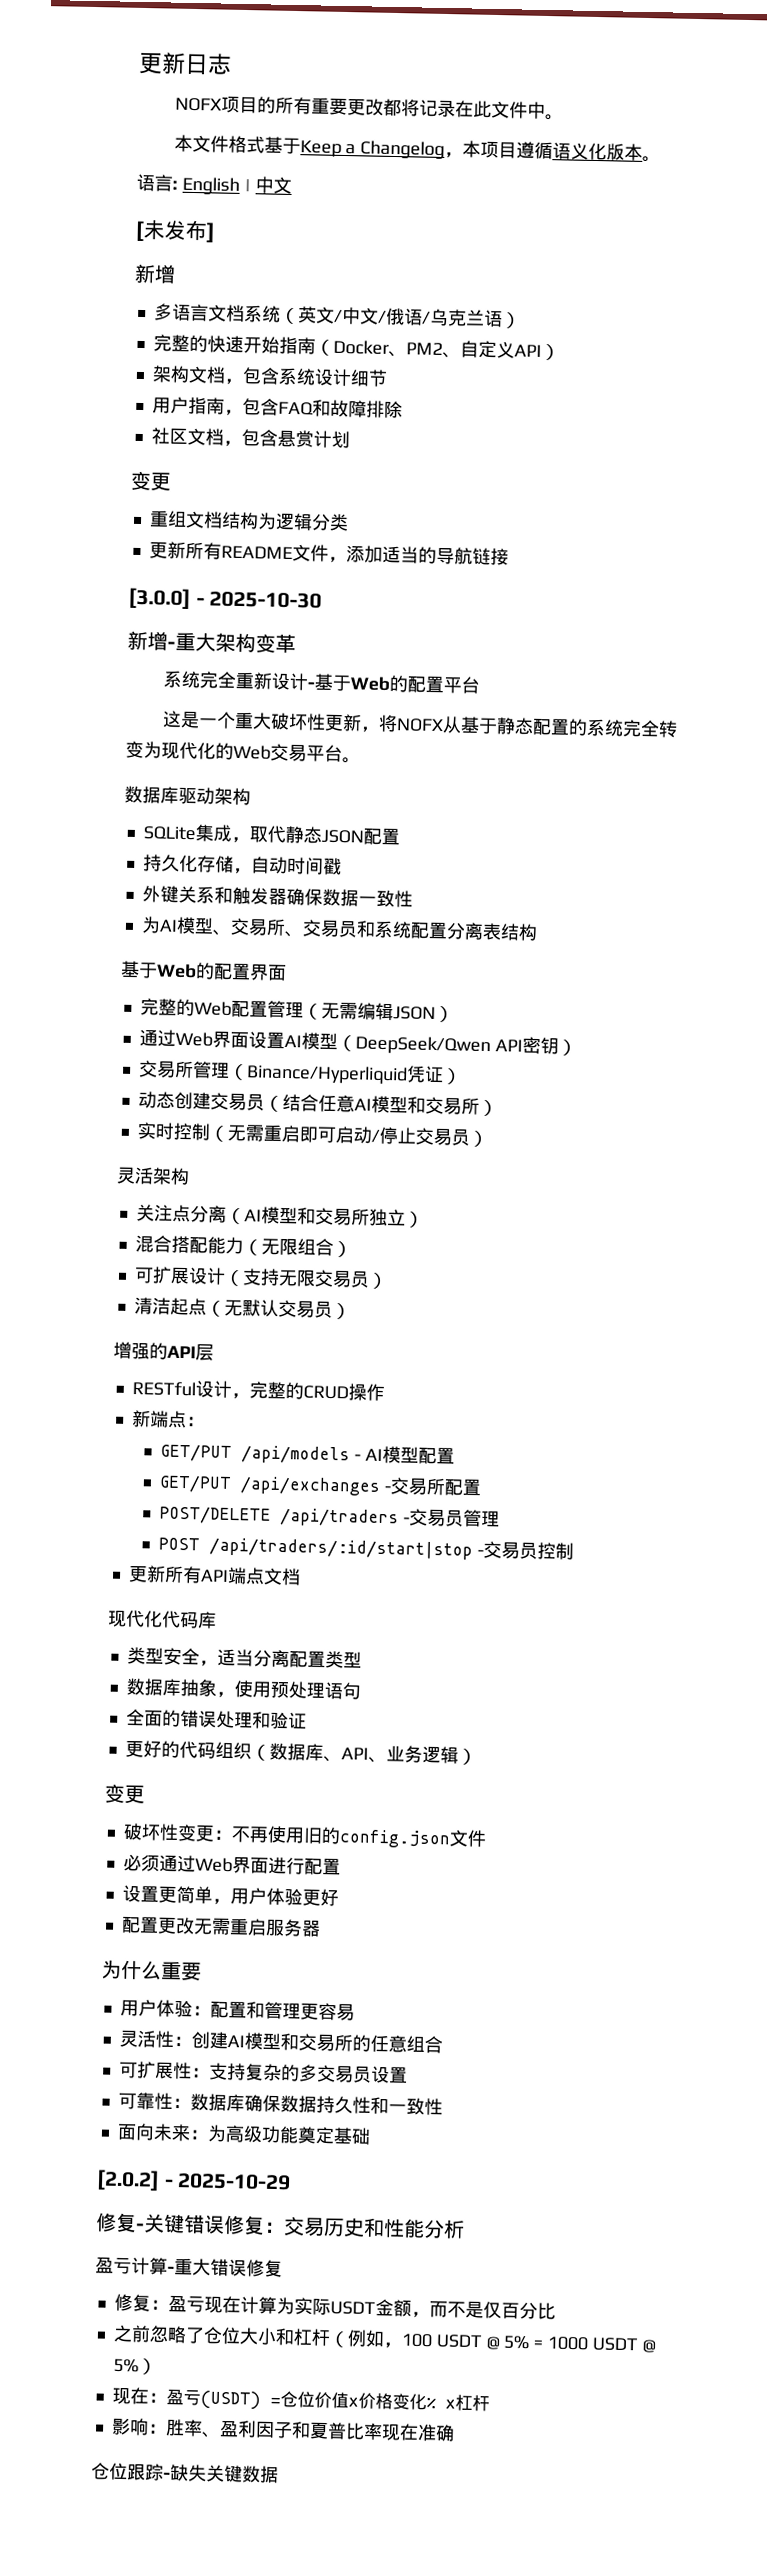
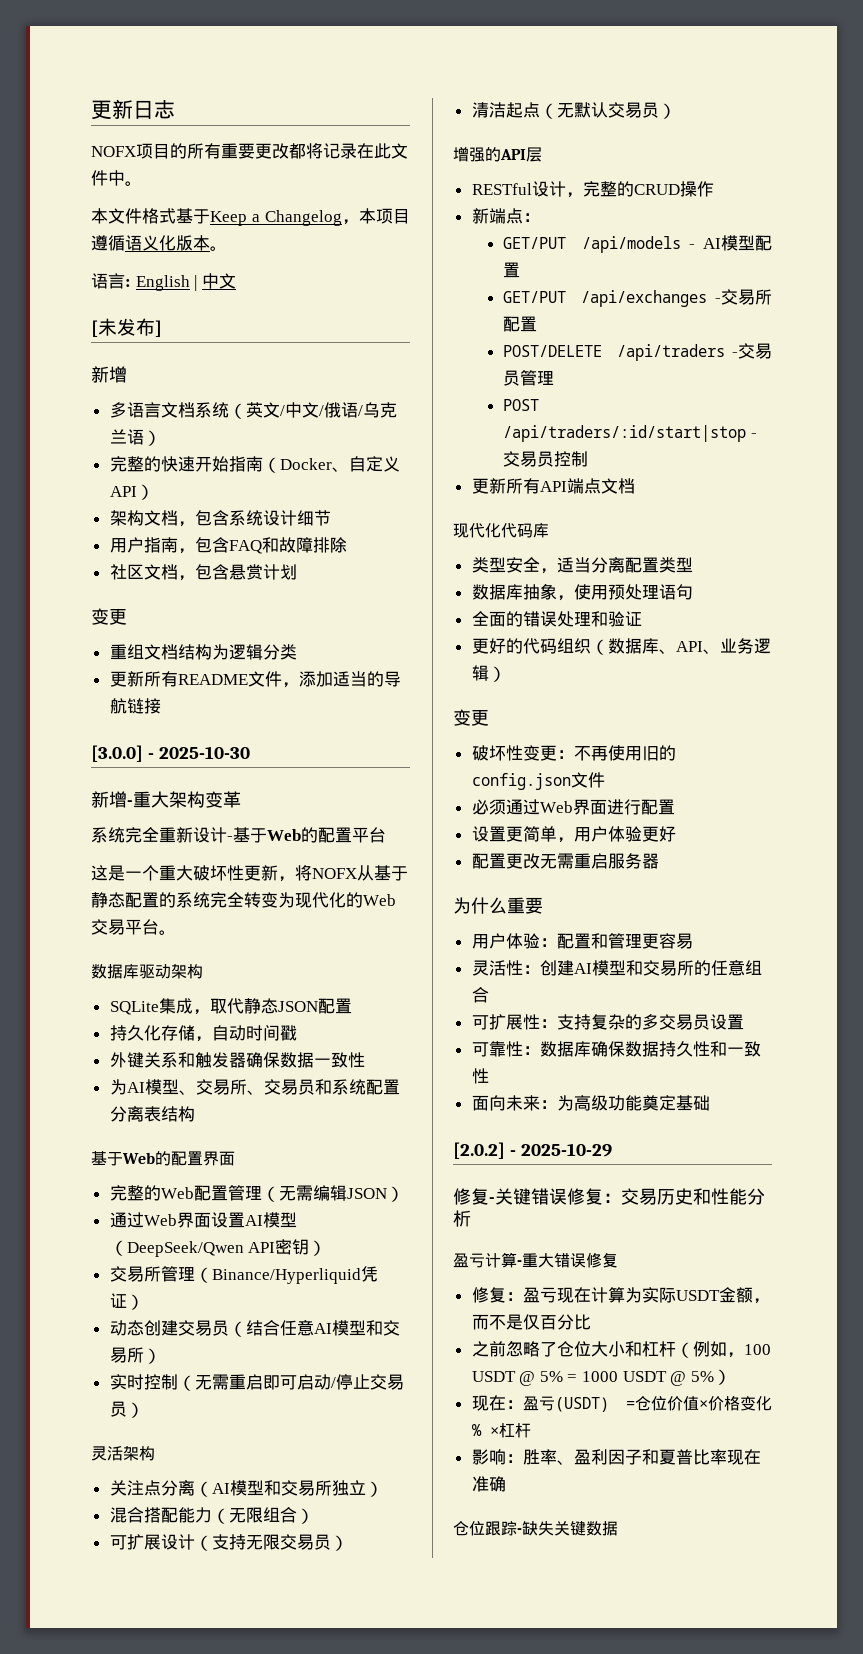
[405,342,461,359] PM2、 -> (349, 469) none

